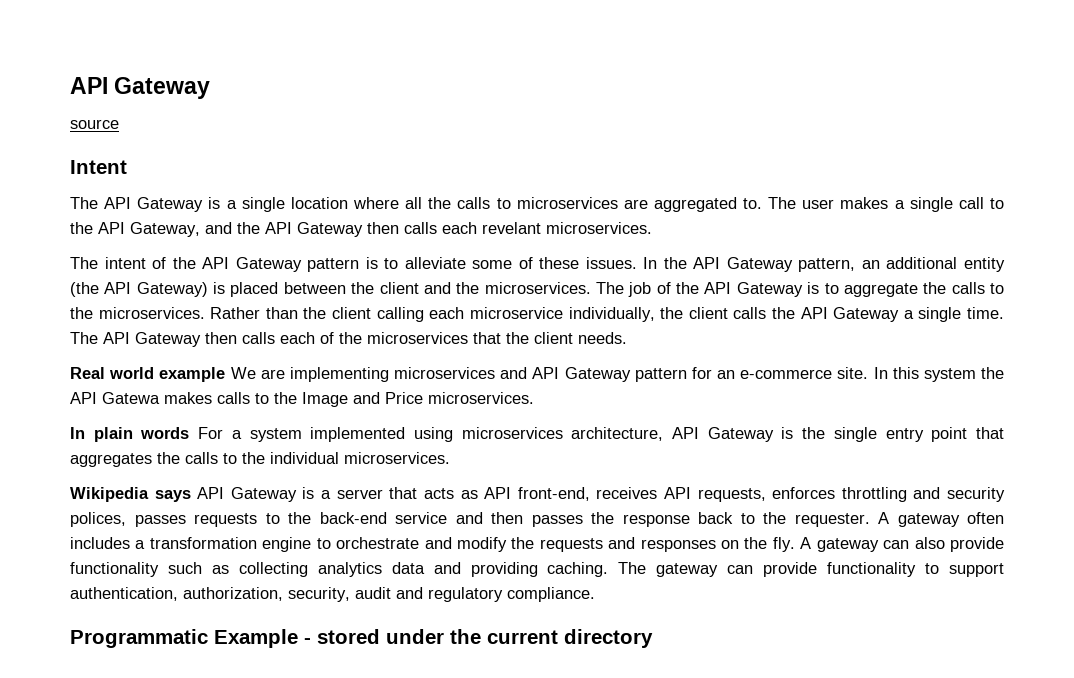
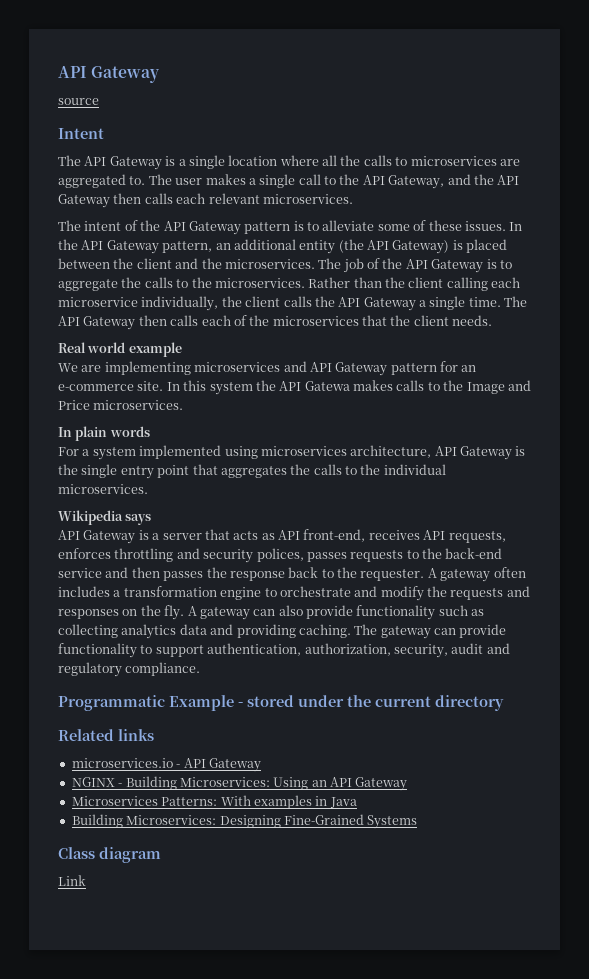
[482,222,541,234] revelant -> [208,193,260,204] relevant
(226, 374) none -> (182, 349) //
(190, 433) none -> (150, 431) //
(191, 496) none -> (152, 519) //
(653, 638) none -> [58,729,154,741] [71,758,261,772] [71,776,408,791] [71,795,357,809] [71,814,418,829] [58,847,161,863] [58,875,86,886] // Related links // microservices.io - API Gateway // NGINX - Building Microservices: Using an API Gateway // Microservices Patterns: With examples in Java // Building Microservices: Designing Fine-Grained Systems // Class diagram // Link

